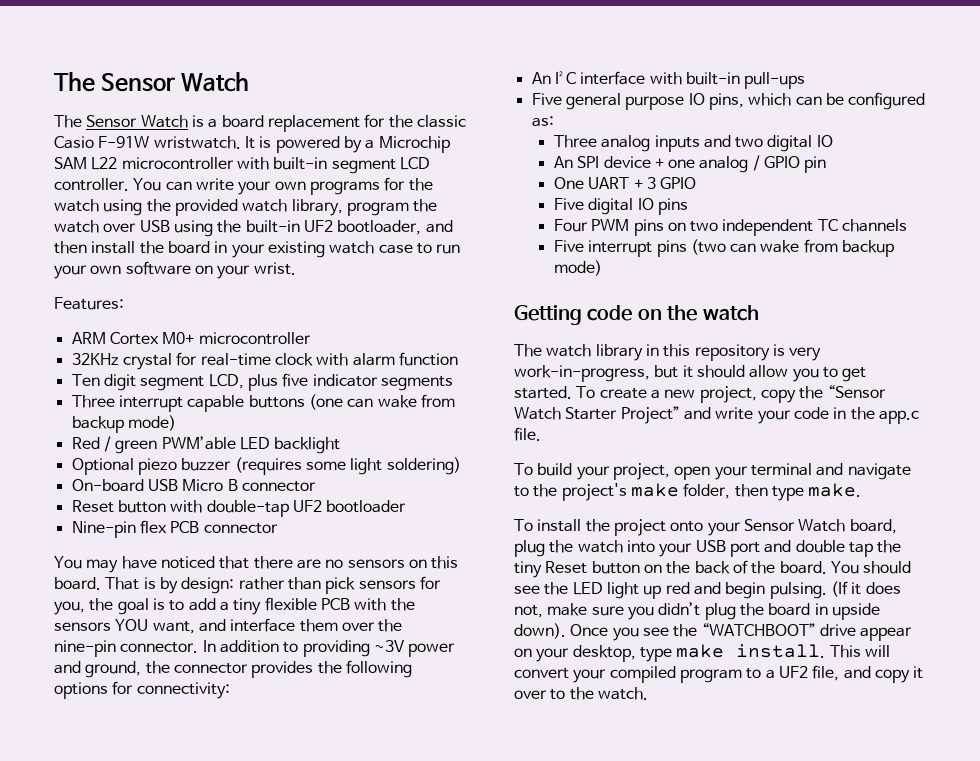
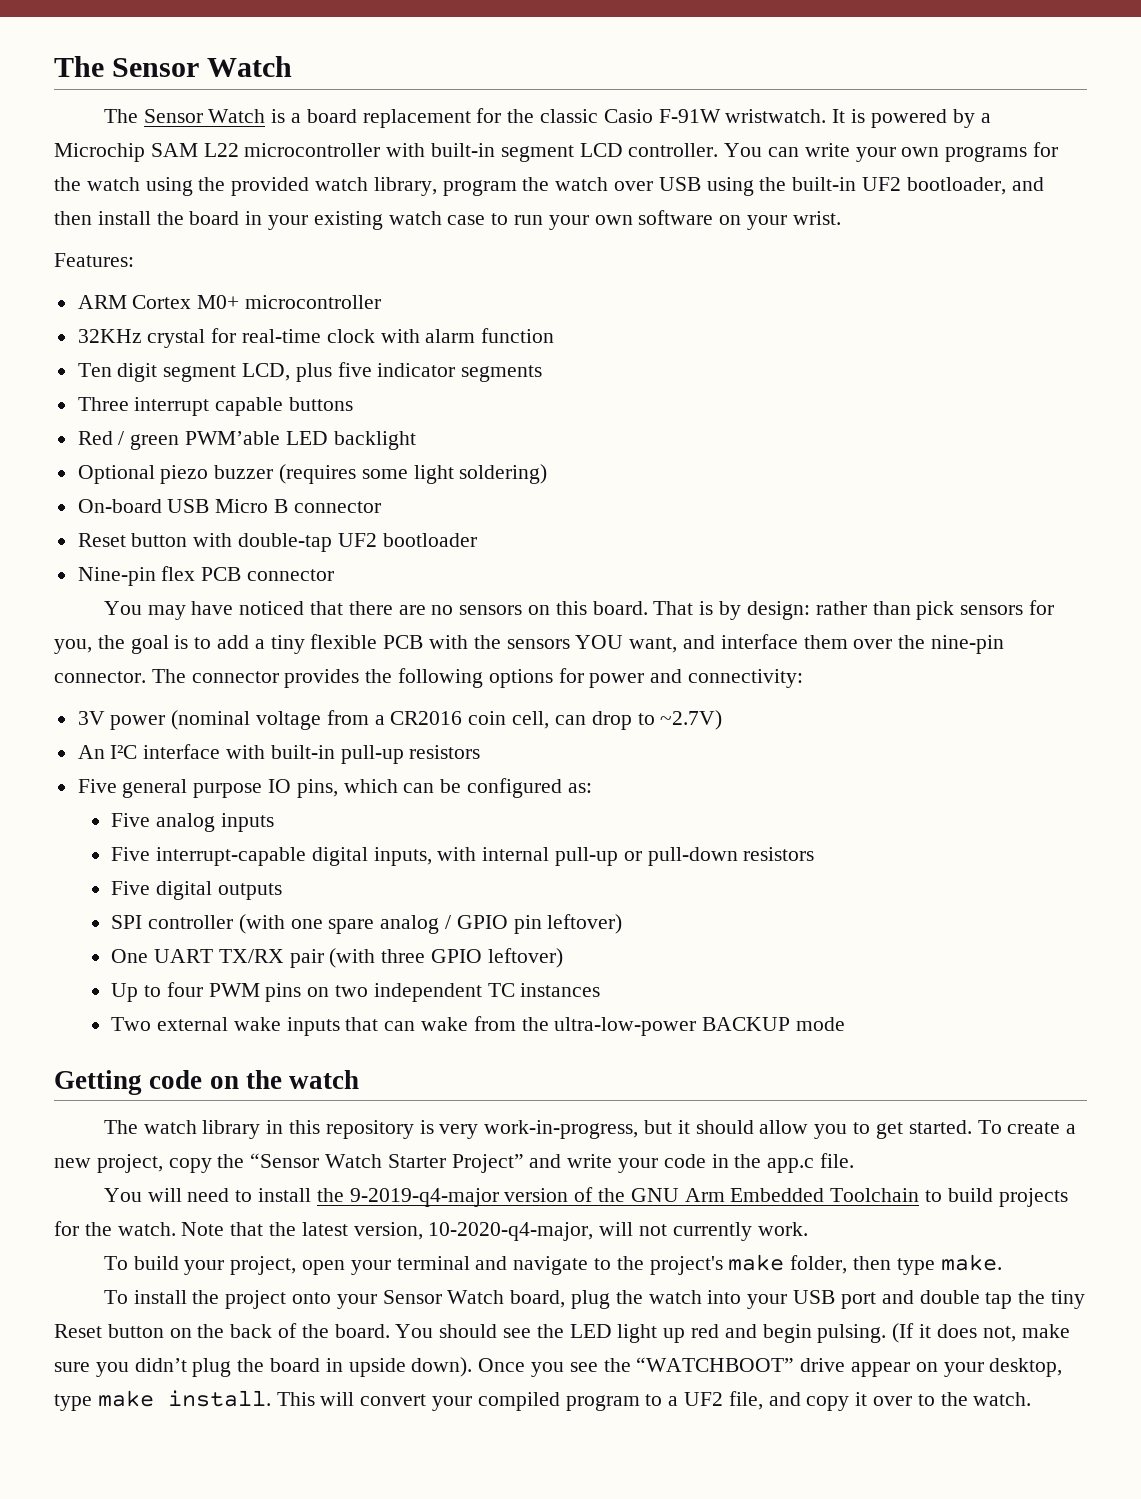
[308,394,455,410] [71,415,176,433] (one can wake from backup mode) -> (354, 404) none
[202,640,456,657] [54,661,170,678] In addition to providing ~3V power and ground, the -> [151,669,186,683] The
(134, 688) none -> [589,669,683,688] power and
(230, 690) none -> [77,710,723,730] // 3V power (nominal voltage from a CR2016 coin cell, can drop to ~2.7V)
[744,72,806,89] pull-ups -> [340,745,481,764] pull-up resistors
[553,135,597,148] Three -> [111,813,151,827] Five
[703,135,833,152] [553,156,696,168] and two digital IO // An SPI device + one -> [111,847,815,866] [111,881,282,900] [111,914,375,934] // Five interrupt-capable digital inputs, with internal pull-up or pull-down resistors // Five digital outputs // SPI controller (with one spare
(827, 164) none -> [547,914,623,934] leftover)
[633,177,697,189] [553,198,688,215] [553,219,588,232] + 3 GPIO // Five digital IO pins // Four -> [218,948,563,968] [111,982,203,1002] TX/RX pair (with three GPIO leftover) // Up to four
[842,219,908,232] [553,239,895,257] [553,260,602,276] channels // Five interrupt pins (two can wake from backup mode) -> [520,983,601,997] [111,1016,845,1036] instances // Two external wake inputs that can wake from the ultra-low-power BACKUP mode
(541, 434) none -> [103,1187,1068,1207] [54,1221,808,1241] // You will need to install the 9-2019-q4-major version of the GNU Arm Embedded Toolchain to build projects for the watch. Note that the latest version, 10-2020-q4-major, will not currently work.

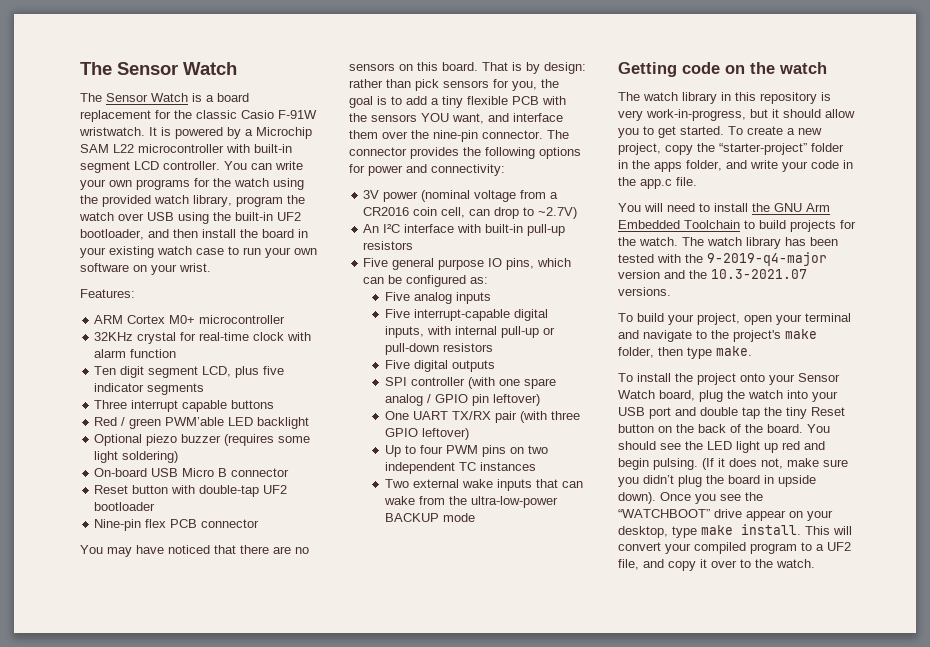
[250,1153,524,1173] “Sensor Watch Starter Project” -> [719,143,844,155] [618,160,722,172] “starter-project” folder in the apps folder,
[349,1187,626,1207] 9-2019-q4-major version of the -> (770, 207) none
[181,1222,808,1241] Note that the latest version, 10-2020-q4-major, will not currently work. -> [682,237,838,249] [618,252,827,266] [618,269,807,279] [618,287,671,296] The watch library has been tested with the 9-2019-q4-major version and the 10.3-2021.07 versions.

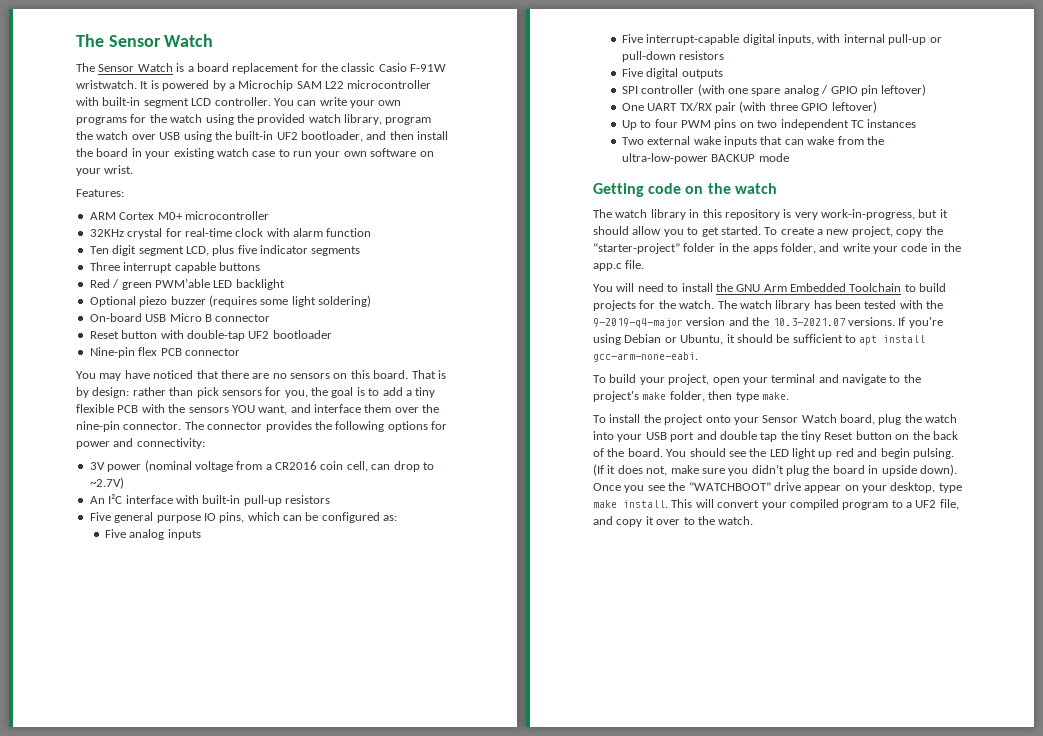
(671, 291) none -> [898,317,943,328] [593,334,926,345] [593,352,698,362] If you're using Debian or Ubuntu, it should be sufficient to apt install gcc-arm-none-eabi.

